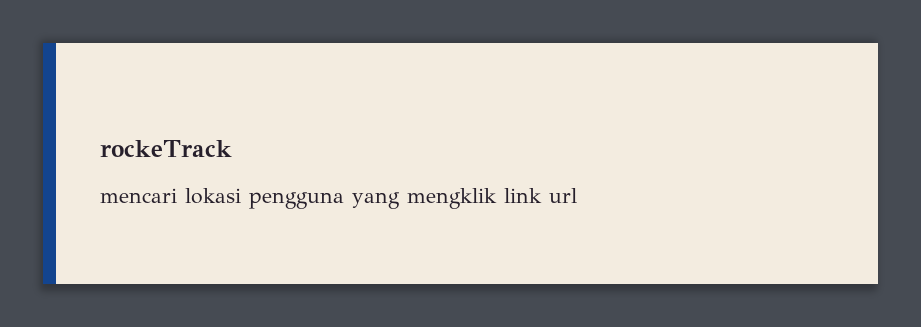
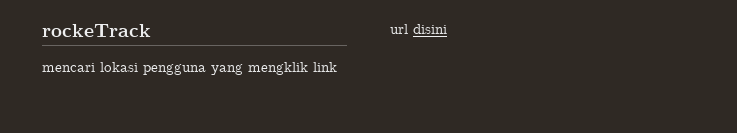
(577, 195) none -> [413,24,447,34] disini

